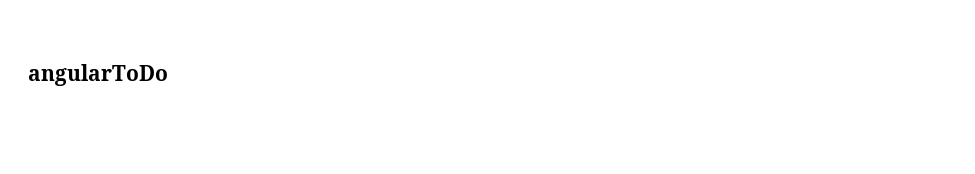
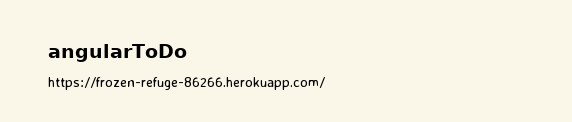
(168, 75) none -> [48,77,325,90] // https://frozen-refuge-86266.herokuapp.com/

